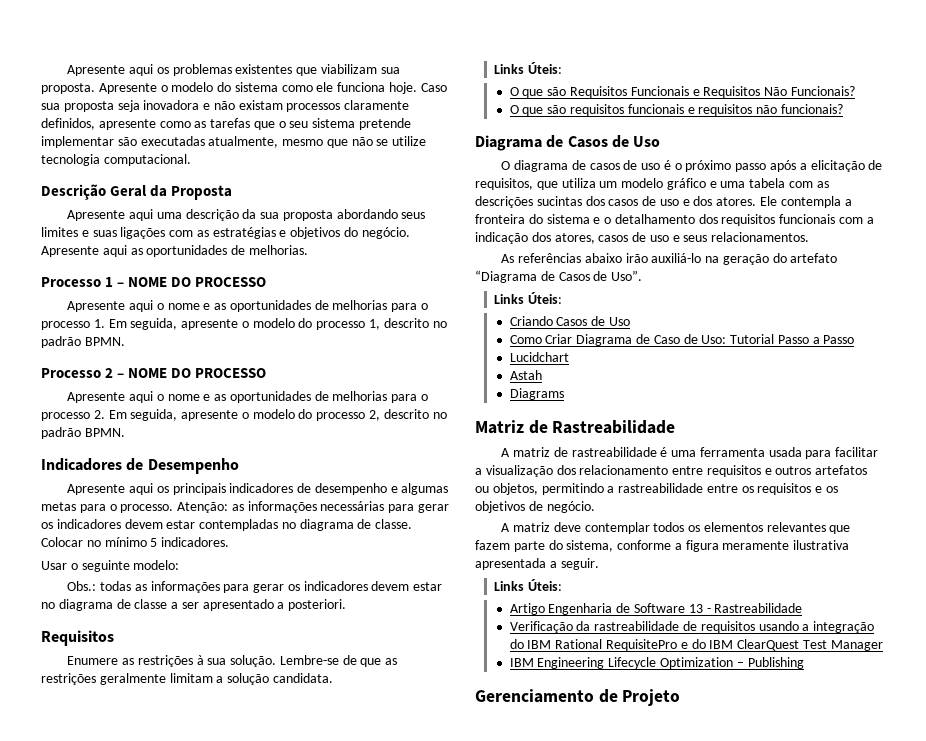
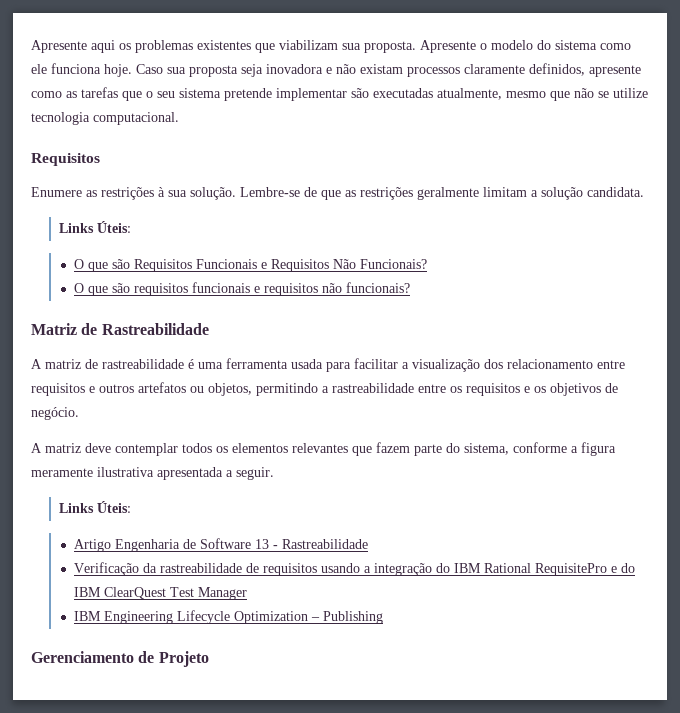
[41,184,233,200] [67,209,426,221] [41,227,410,239] [41,245,308,257] [41,277,267,287] [67,300,428,312] [41,318,447,330] [41,336,125,348] [41,368,267,378] [67,391,428,403] [41,409,447,421] [41,427,125,439] [41,458,239,474] [67,483,449,495] [41,501,450,513] [41,519,413,531] [41,537,230,547] [41,560,180,572] [67,581,443,593] [41,599,347,611] // Descrição Geral da Proposta // Apresente aqui uma descrição da sua proposta abordando seus limites e suas ligações com as estratégias e objetivos do negócio. Apresente aqui as oportunidades de melhorias. // Processo 1 – NOME DO PROCESSO // Apresente aqui o nome e as oportunidades de melhorias para o processo 1. Em seguida, apresente o modelo do processo 1, descrito no padrão BPMN. // Processo 2 – NOME DO PROCESSO // Apresente aqui o nome e as oportunidades de melhorias para o processo 2. Em seguida, apresente o modelo do processo 2, descrito no padrão BPMN. // Indicadores de Desempenho // Apresente aqui os principais indicadores de desempenho e algumas metas para o processo. Atenção: as informações necessárias para gerar os indicadores devem estar contempladas no diagrama de classe. Colocar no mínimo 5 indicadores. // Usar o seguinte modelo: // Obs.: todas as informações para gerar os indicadores devem estar no diagrama de classe a ser apresentado a posteriori. -> (179, 118) none
[475,135,661,151] [501,160,883,172] [475,178,829,190] [475,196,852,208] [475,214,874,226] [475,232,810,244] [501,253,838,265] [475,270,643,283] [494,292,563,304] [509,316,631,326] [509,334,855,346] [509,352,569,362] [509,370,542,380] [509,388,564,400] // Diagrama de Casos de Uso // O diagrama de casos de uso é o próximo passo após a elicitação de requisitos, que utiliza um modelo gráfico e uma tabela com as descrições sucintas dos casos de uso e dos atores. Ele contempla a fronteira do sistema e o detalhamento dos requisitos funcionais com a indicação dos atores, casos de uso e seus relacionamentos. // As referências abaixo irão auxiliá-lo na geração do artefato “Diagrama de Casos de Uso”. // Links Úteis: // Criando Casos de Uso // Como Criar Diagrama de Caso de Uso: Tutorial Passo a Passo // Lucidchart // Astah // Diagrams -> (411, 287) none

